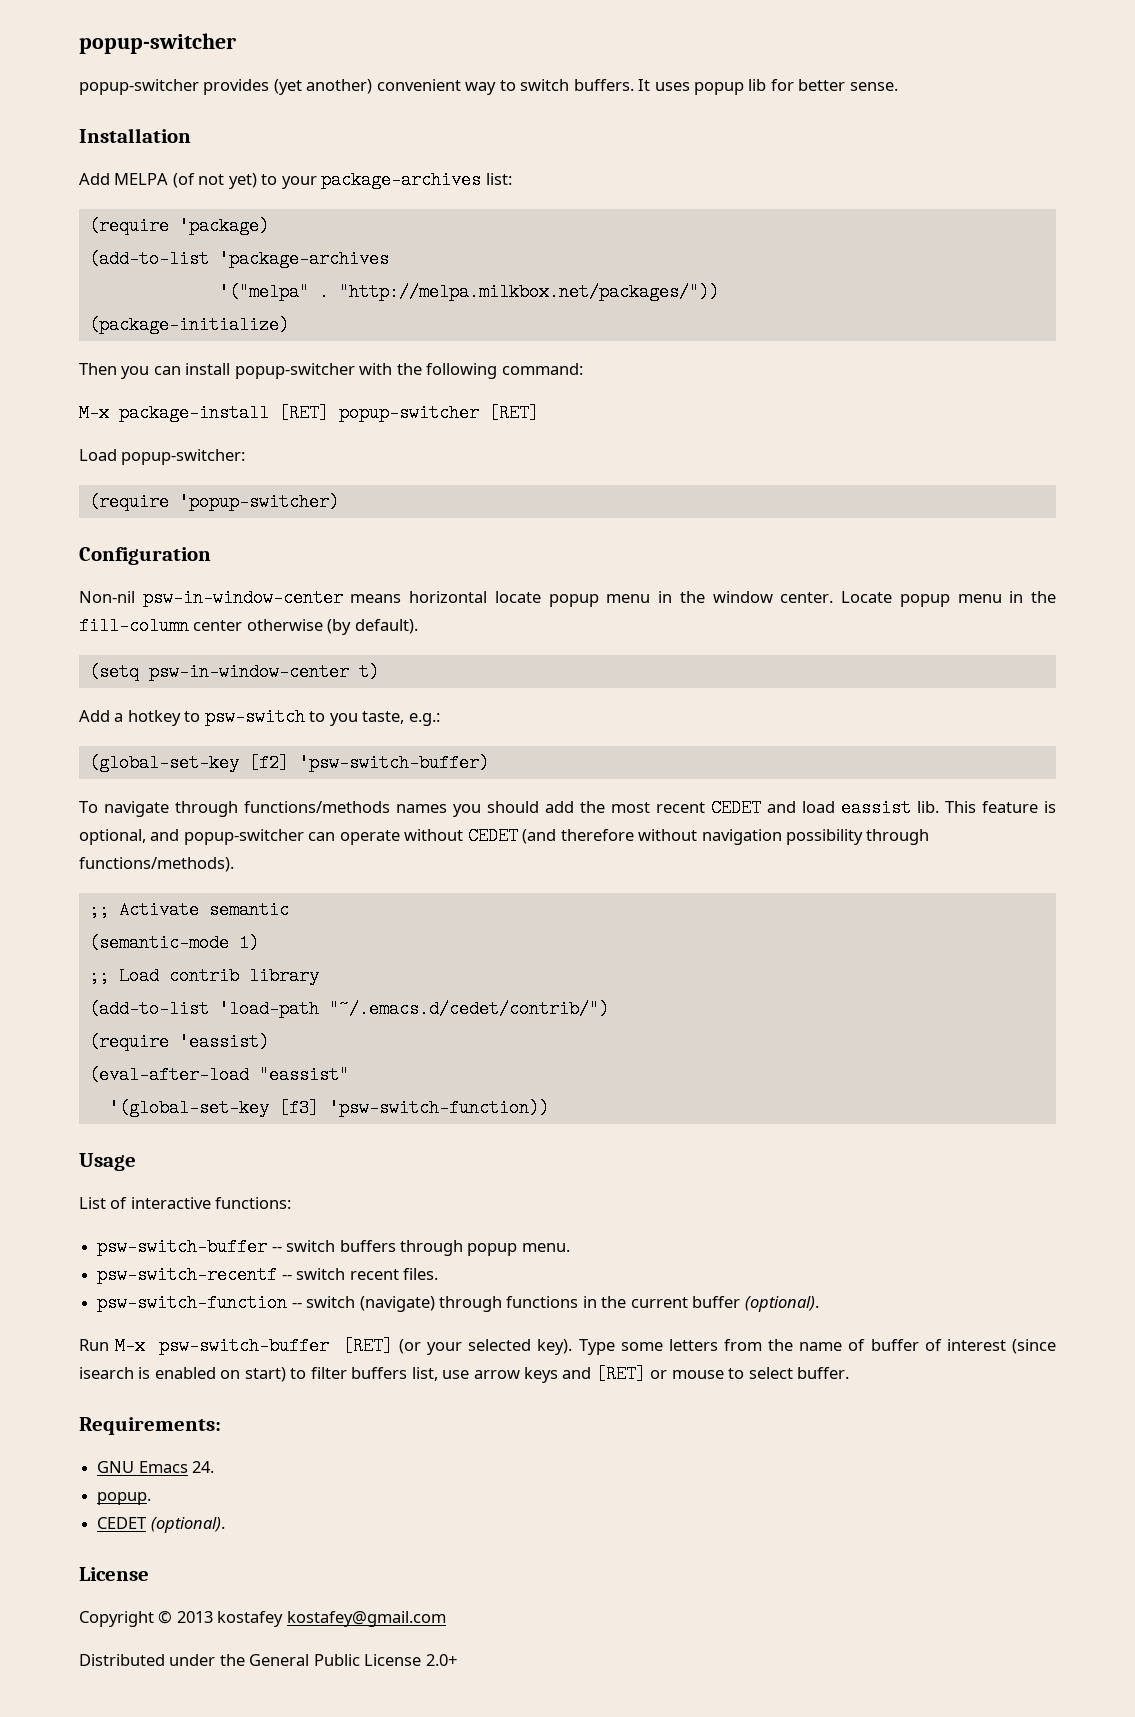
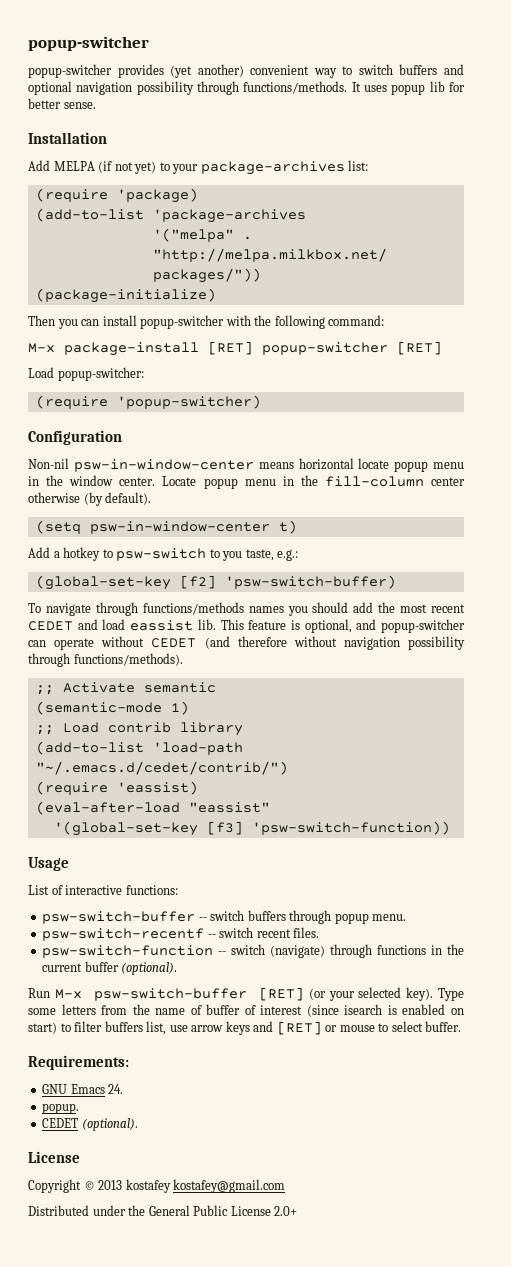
[573,79,634,91] buffers. -> [399,64,464,75] [28,81,348,95] buffers and optional navigation possibility through functions/methods.
[172,173,195,188] (of -> [98,161,113,173] (if

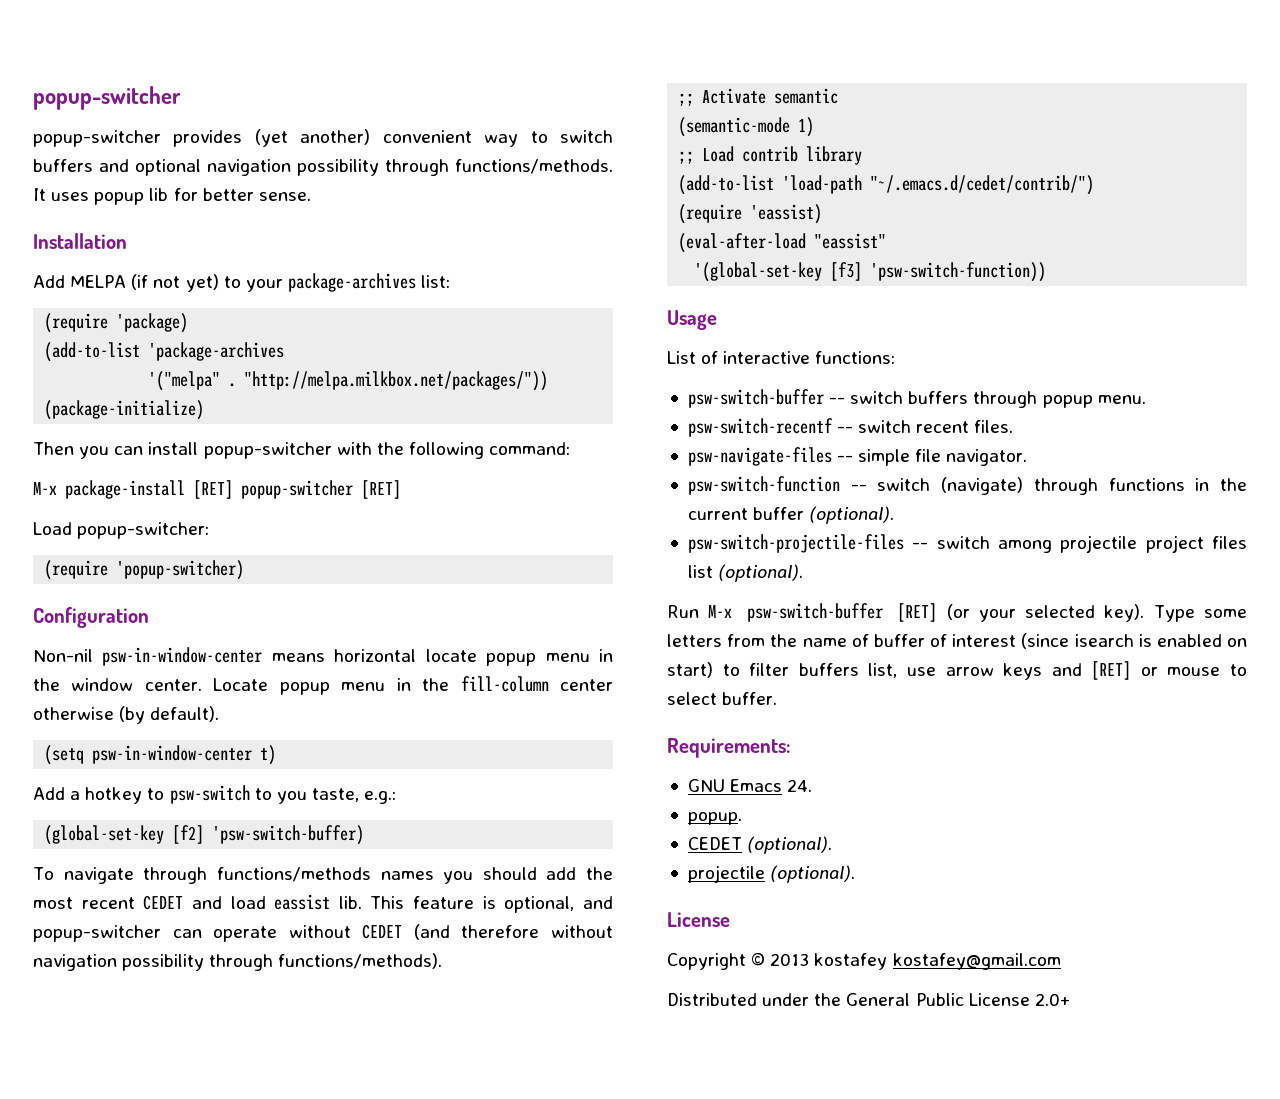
(320, 932) none -> [687,447,1028,466] // psw-navigate-files -- simple file navigator.
(178, 968) none -> [687,534,1247,553] [687,564,804,582] // psw-switch-projectile-files -- switch among projectile project files list (optional).
(138, 1124) none -> [687,865,856,883] // projectile (optional).

